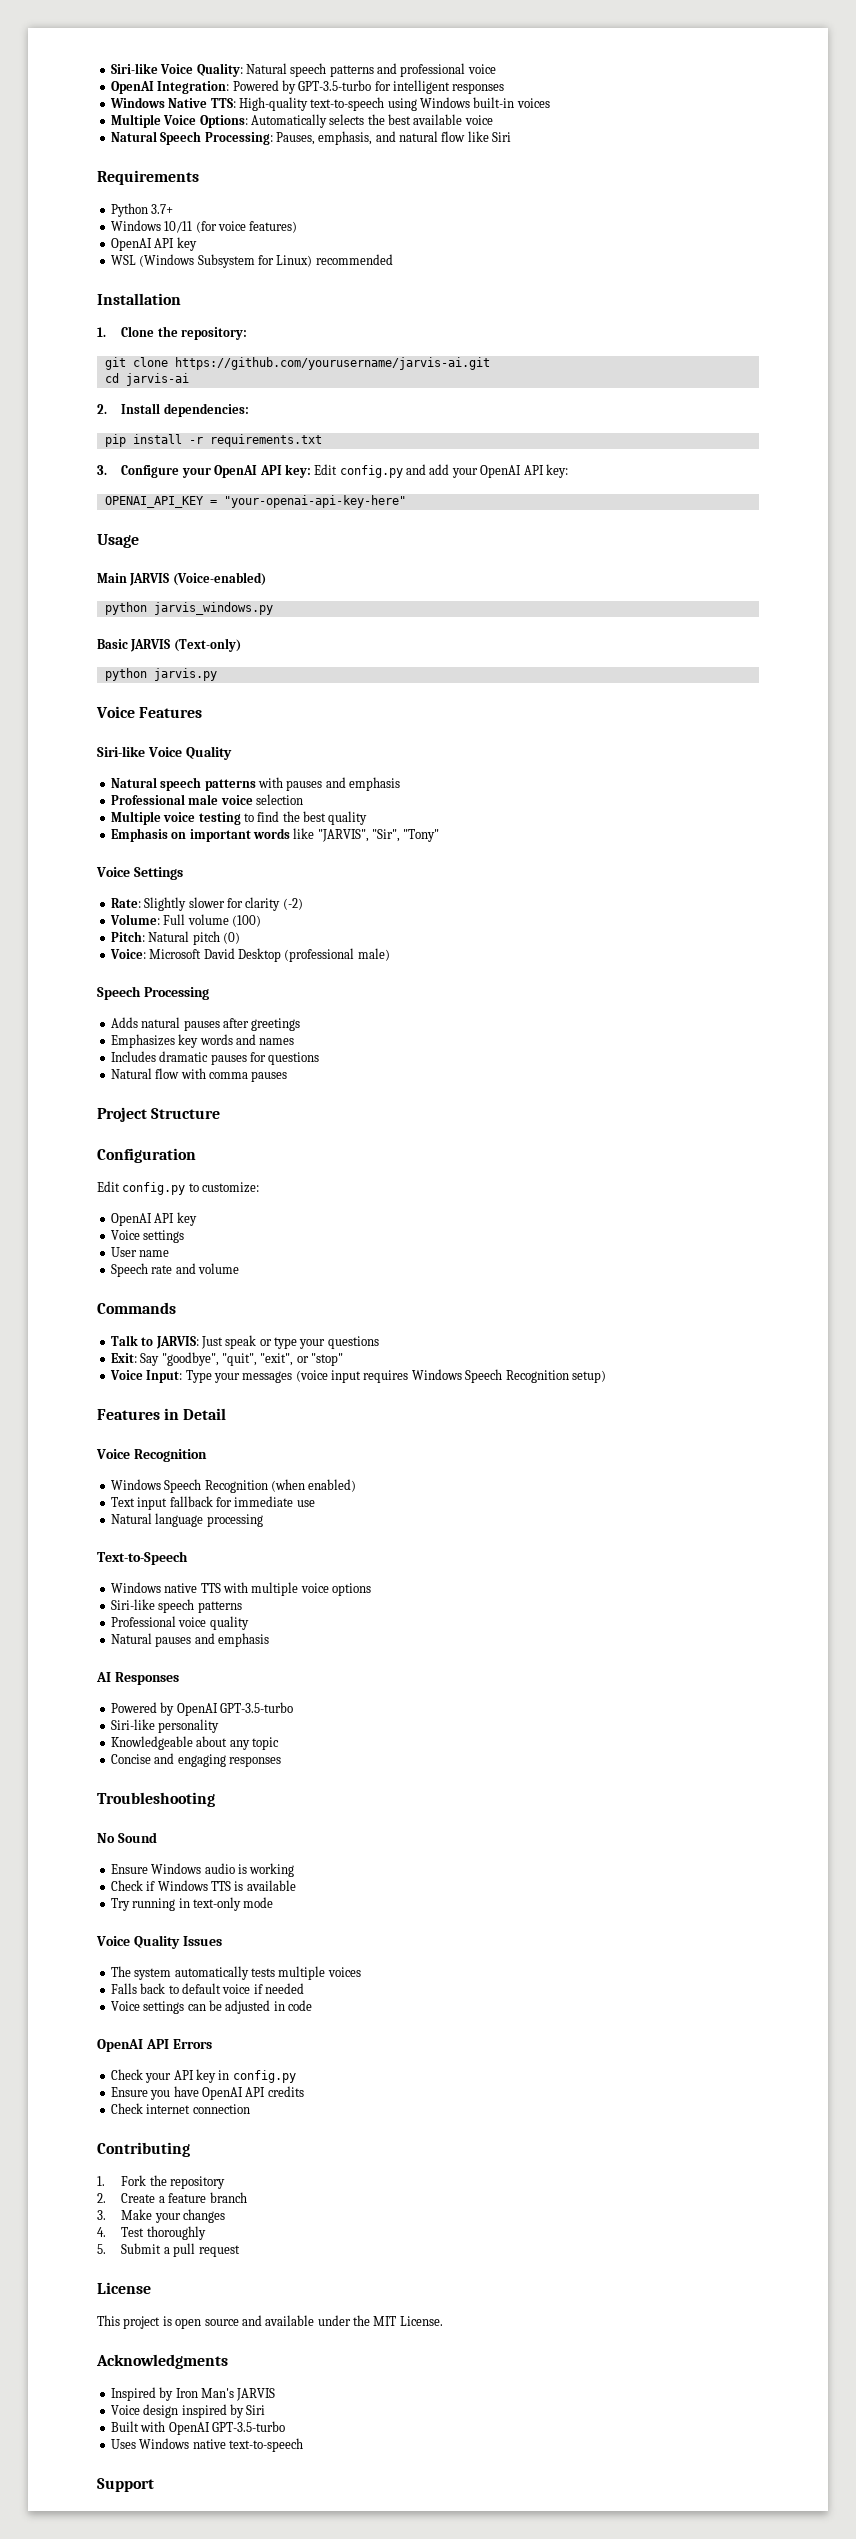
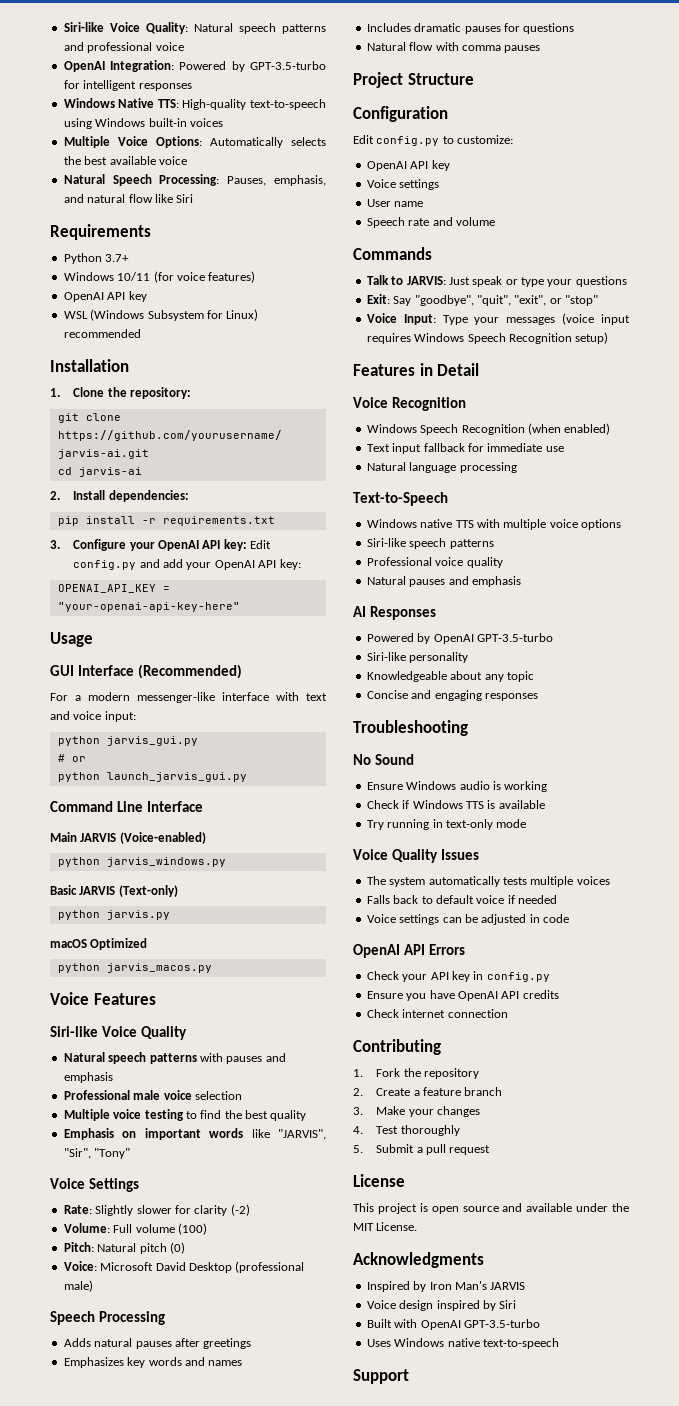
(139, 541) none -> [50,664,242,679] [50,692,327,703] [50,711,136,722] [57,736,198,746] [57,754,86,762] [57,772,247,782] [50,801,203,812] // GUI Interface (Recommended) // For a modern messenger-like interface with text and voice input: // python jarvis_gui.py // # or // python launch_jarvis_gui.py // Command Line Interface
(217, 674) none -> [50,938,148,950] [57,963,212,973] // macOS Optimized // python jarvis_macos.py

